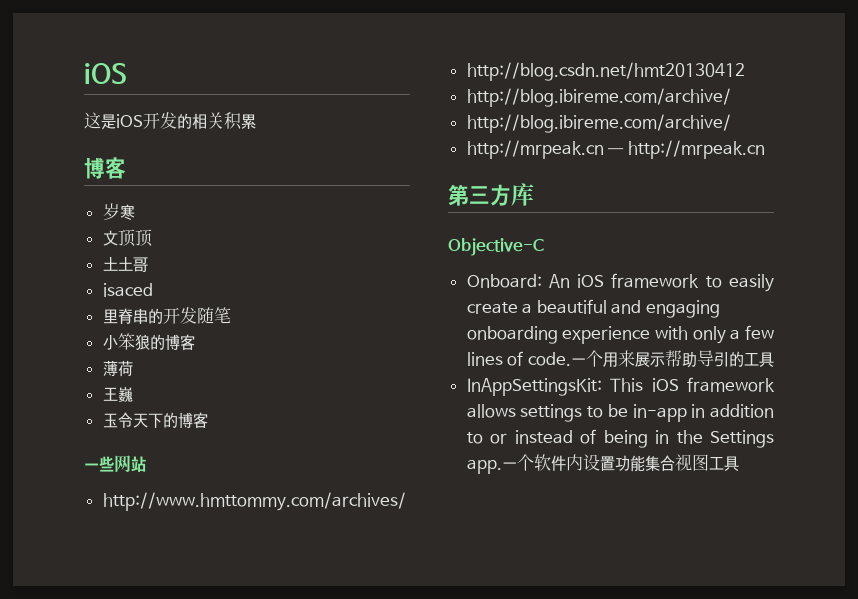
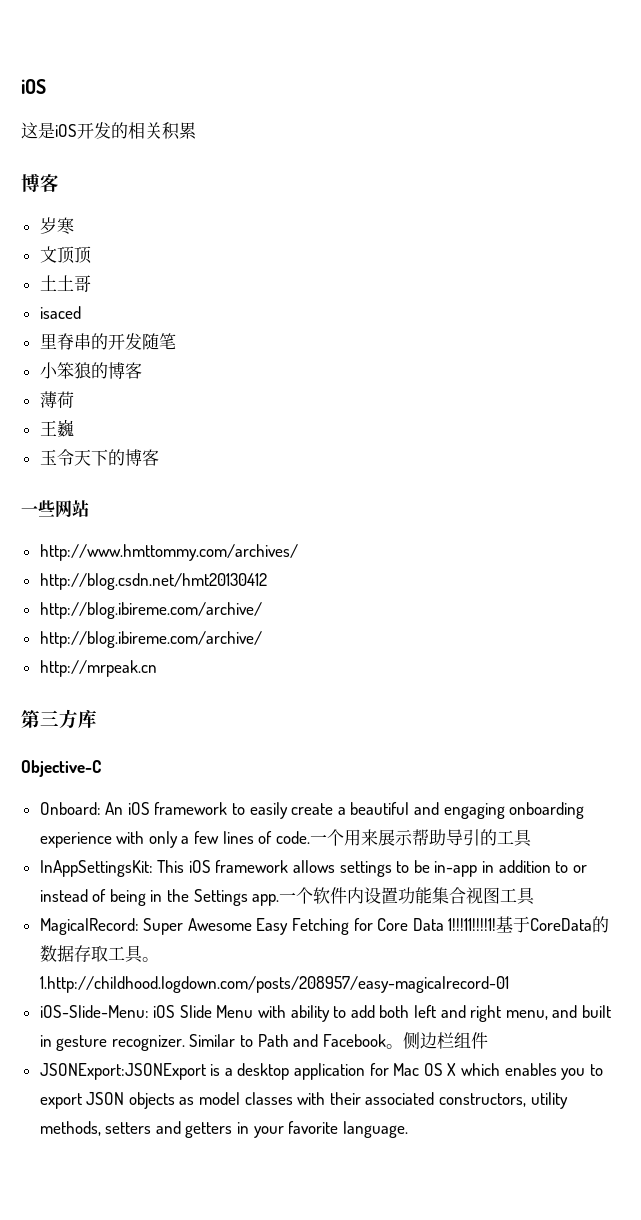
[608,140,765,159] — http://mrpeak.cn -> (157, 668) none
(739, 464) none -> [39,916,610,935] [39,945,159,963] [39,976,509,993] [39,1005,611,1022] [39,1032,488,1051] [39,1063,603,1080] [39,1092,568,1109] [39,1121,408,1138] // MagicalRecord: Super Awesome Easy Fetching for Core Data 1!!!11!!!!1!基于CoreData的数据存取工具。1.http://childhood.logdown.com/posts/208957/easy-magicalrecord-01 // iOS-Slide-Menu: iOS Slide Menu with ability to add both left and right menu, and built in gesture recognizer. Similar to Path and Facebook。侧边栏组件 // JSONExport:JSONExport is a desktop application for Mac OS X which enables you to export JSON objects as model classes with their associated constructors, utility methods, setters and getters in your favorite language.

